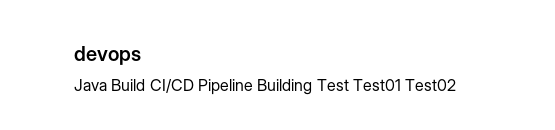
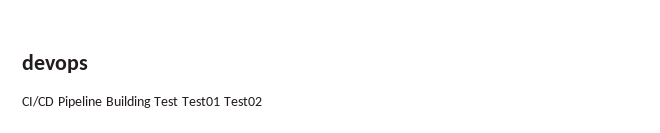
[74,79,146,91] Java Build -> (88, 63) none

